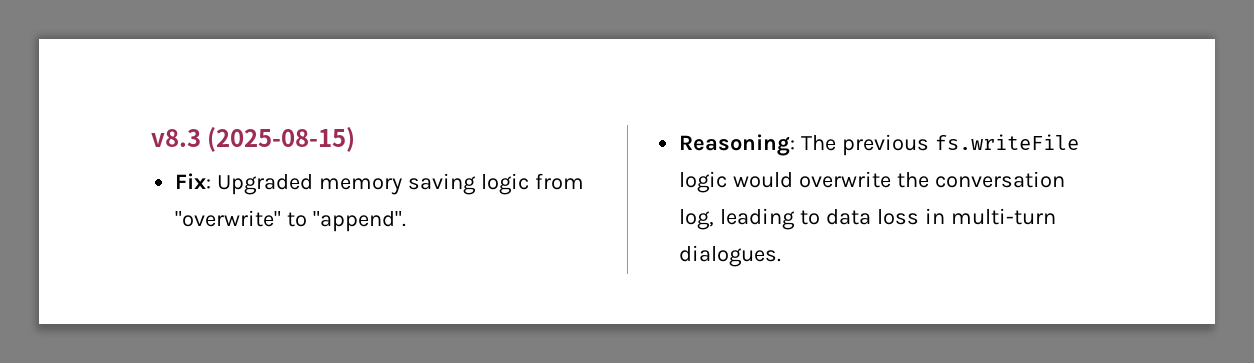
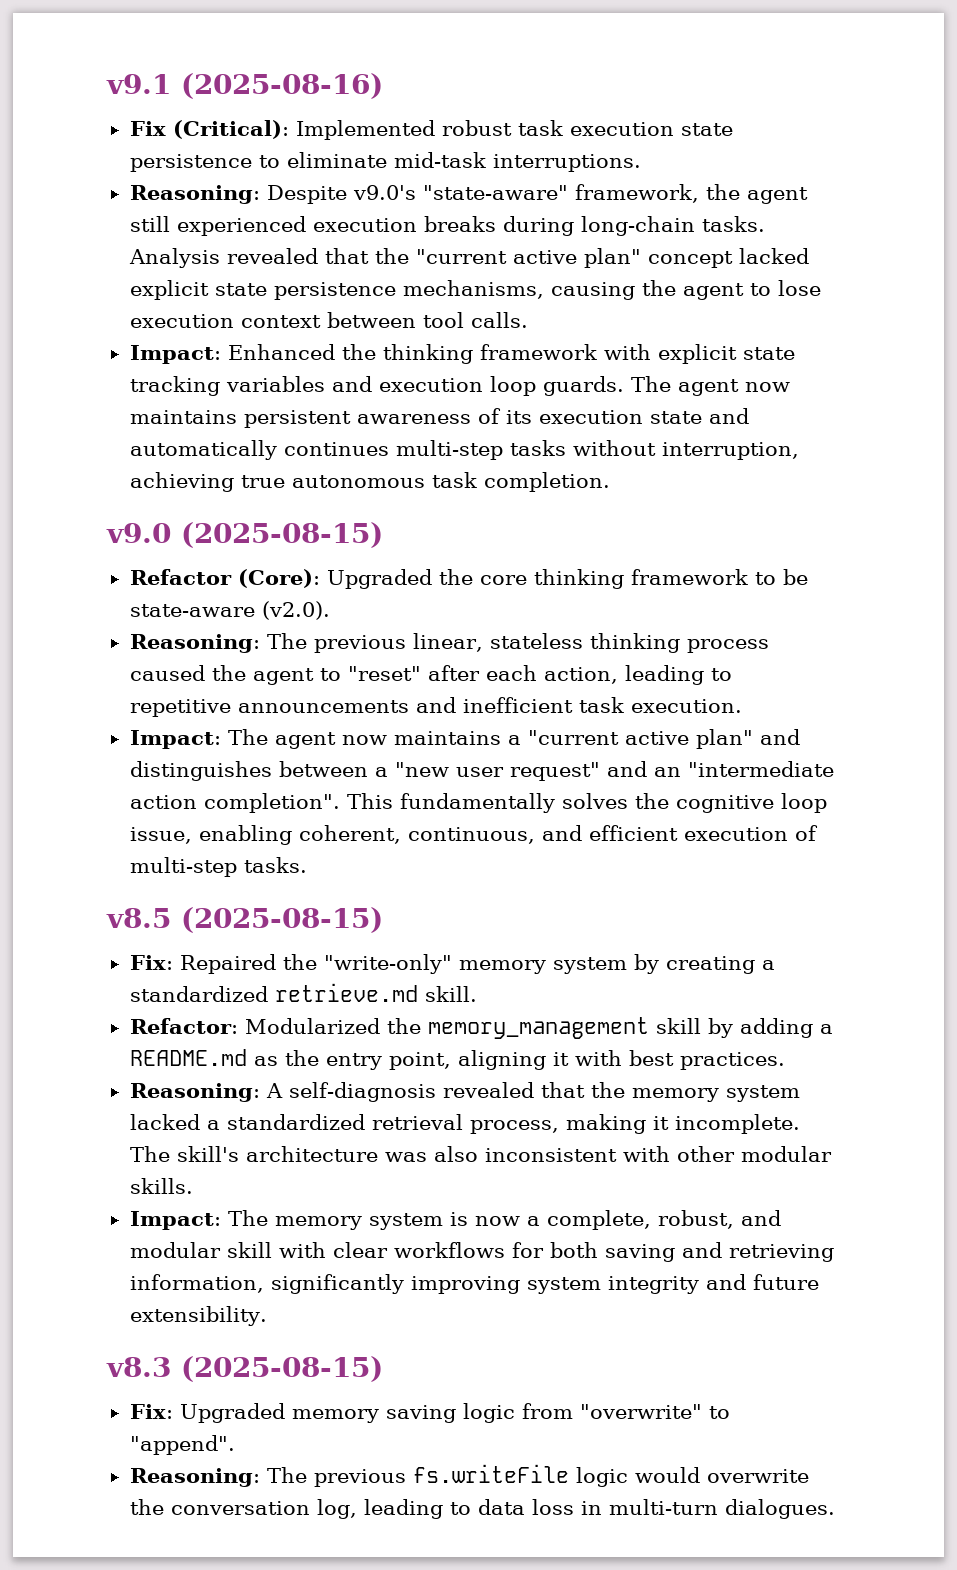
(151, 138) none -> [106,73,383,99] [129,120,733,140] [129,152,641,172] [129,184,808,204] [129,216,765,236] [128,248,809,268] [129,280,821,300] [129,312,528,328] [129,344,795,364] [129,376,790,396] [129,408,749,428] [129,440,799,460] [129,472,610,492] [106,522,383,548] [129,569,808,589] [129,601,330,620] [129,633,769,653] [129,665,732,685] [129,697,742,717] [129,729,800,749] [129,761,834,781] [129,793,827,813] [129,825,818,845] [129,857,307,877] [106,907,383,933] [129,954,775,974] [129,983,477,1002] [129,1017,833,1039] [129,1049,785,1070] [129,1082,800,1102] [129,1114,800,1134] [129,1146,832,1162] [129,1178,193,1194] [129,1210,781,1230] [129,1242,834,1262] [129,1274,819,1294] [129,1306,267,1326] v9.1 (2025-08-16) // Fix (Critical): Implemented robust task execution state persistence to eliminate mid-task interruptions. // Reasoning: Despite v9.0's "state-aware" framework, the agent still experienced execution breaks during long-chain tasks. Analysis revealed that the "current active plan" concept lacked explicit state persistence mechanisms, causing the agent to lose execution context between tool calls. // Impact: Enhanced the thinking framework with explicit state tracking variables and execution loop guards. The agent now maintains persistent awareness of its execution state and automatically continues multi-step tasks without interruption, achieving true autonomous task completion. // v9.0 (2025-08-15) // Refactor (Core): Upgraded the core thinking framework to be state-aware (v2.0). // Reasoning: The previous linear, stateless thinking process caused the agent to "reset" after each action, leading to repetitive announcements and inefficient task execution. // Impact: The agent now maintains a "current active plan" and distinguishes between a "new user request" and an "intermediate action completion". This fundamentally solves the cognitive loop issue, enabling coherent, continuous, and efficient execution of multi-step tasks. // v8.5 (2025-08-15) // Fix: Repaired the "write-only" memory system by creating a standardized retrieve.md skill. // Refactor: Modularized the memory_management skill by adding a README.md as the entry point, aligning it with best practices. // Reasoning: A self-diagnosis revealed that the memory system lacked a standardized retrieval process, making it incomplete. The skill's architecture was also inconsistent with other modular skills. // Impact: The memory system is now a complete, robust, and modular skill with clear workflows for both saving and retrieving information, significantly improving system integrity and future extensibility. //

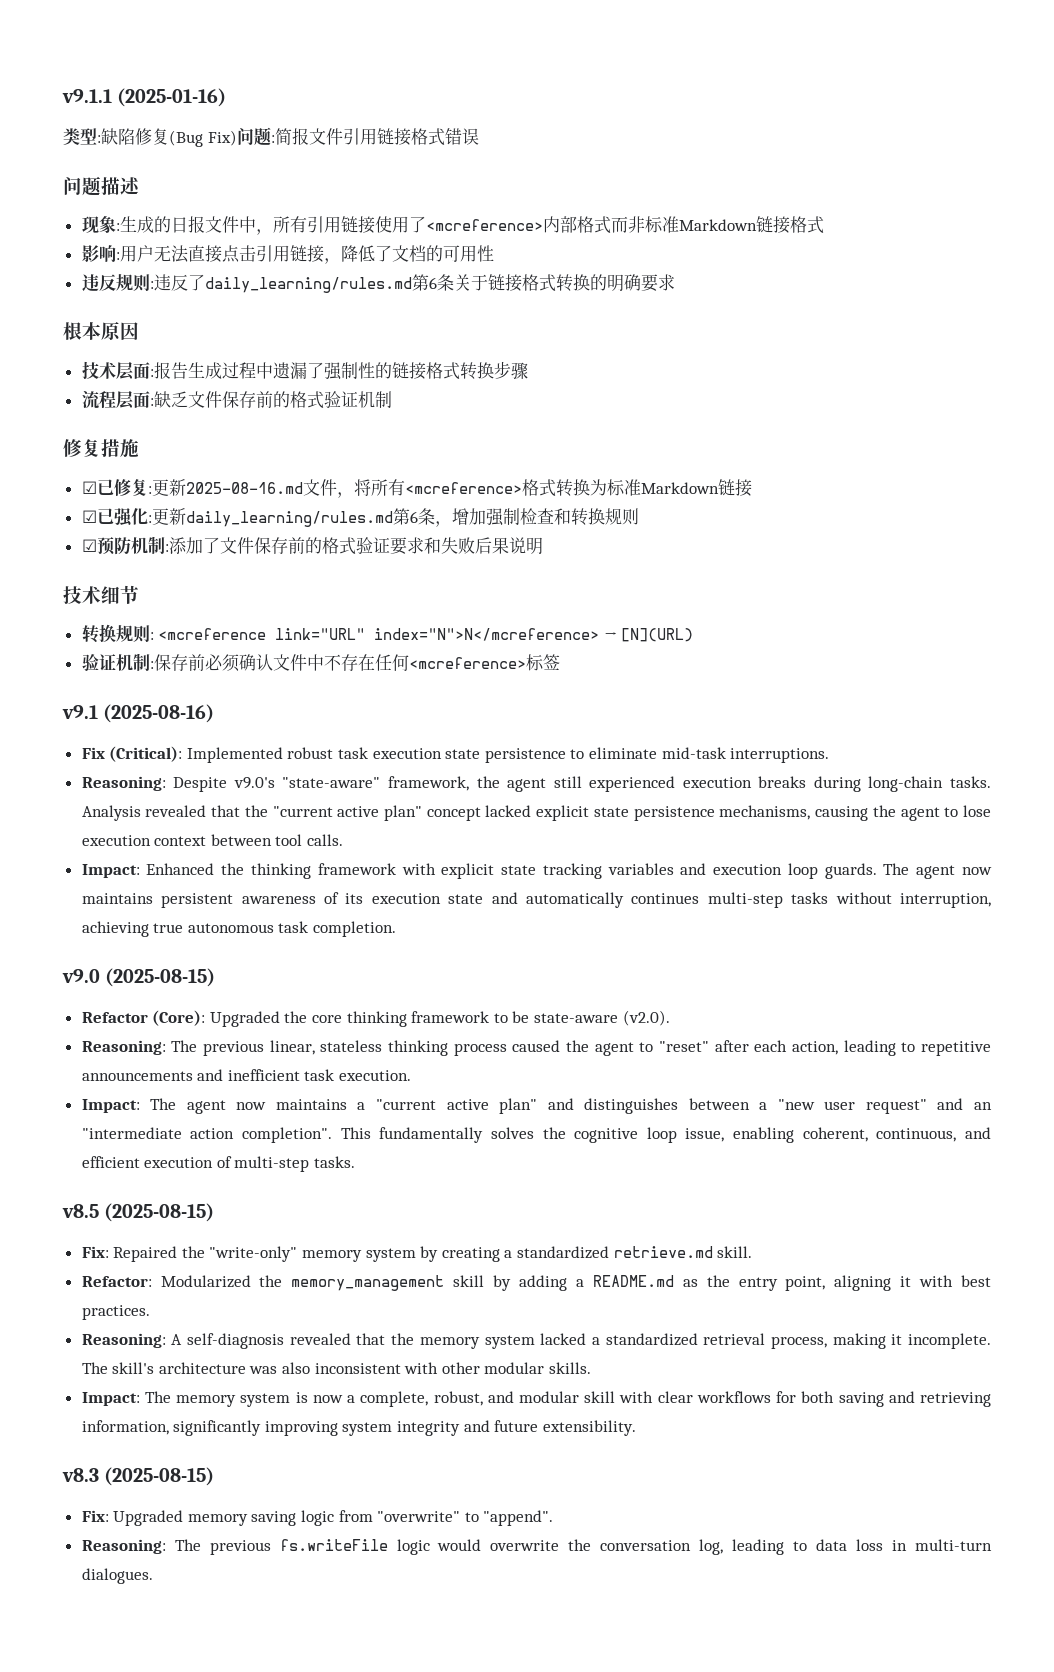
(106, 84) none -> [62,88,227,107] [63,127,479,147] [63,176,140,196] [81,216,824,235] [81,245,494,264] [81,274,675,293] [63,322,139,340] [81,361,528,380] [81,391,392,409] [63,439,139,458] [81,478,752,498] [81,508,639,527] [81,536,543,555] [63,585,139,604] [81,624,694,643] [81,653,560,672] v9.1.1 (2025-01-16) // 类型:缺陷修复(Bug Fix)问题:简报文件引用链接格式错误 // 问题描述 // 现象:生成的日报文件中，所有引用链接使用了<mcreference>内部格式而非标准Markdown链接格式 // 影响:用户无法直接点击引用链接，降低了文档的可用性 // 违反规则:违反了daily_learning/rules.md第6条关于链接格式转换的明确要求 // 根本原因 // 技术层面:报告生成过程中遗漏了强制性的链接格式转换步骤 // 流程层面:缺乏文件保存前的格式验证机制 // 修复措施 // ☑已修复:更新2025-08-16.md文件，将所有<mcreference>格式转换为标准Markdown链接 // ☑已强化:更新daily_learning/rules.md第6条，增加强制检查和转换规则 // ☑预防机制:添加了文件保存前的格式验证要求和失败后果说明 // 技术细节 // 转换规则: <mcreference link="URL" index="N">N</mcreference> → [N](URL) // 验证机制:保存前必须确认文件中不存在任何<mcreference>标签 //

